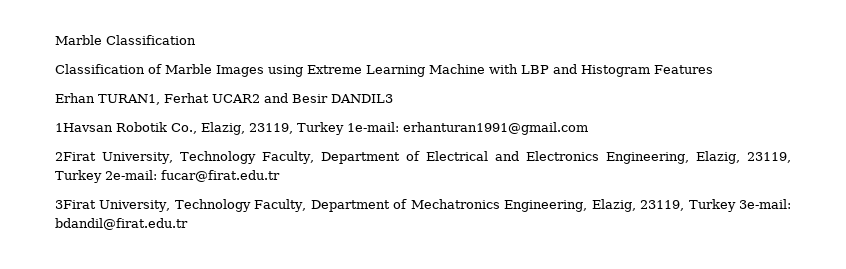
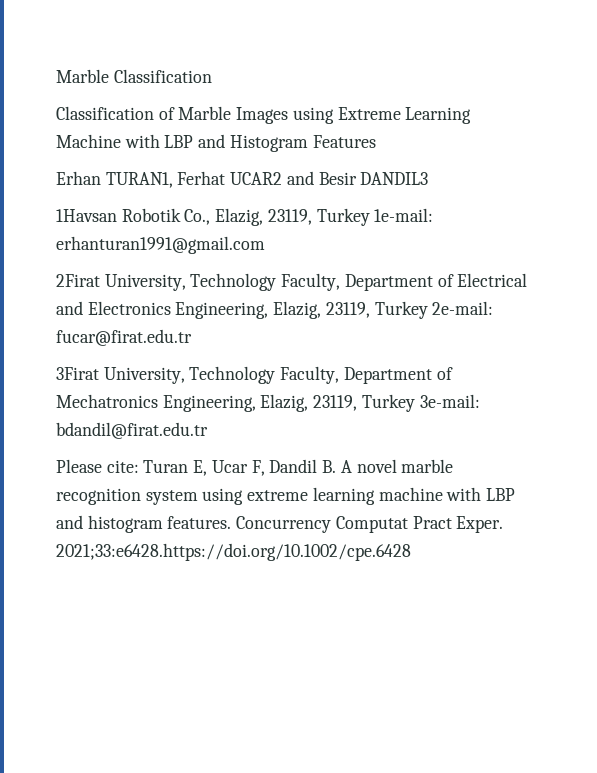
(188, 224) none -> [56,459,454,476] [56,487,516,505] [56,515,504,533] [56,543,411,561] // Please cite: Turan E, Ucar F, Dandil B. A novel marble recognition system using extreme learning machine with LBP and histogram features. Concurrency Computat Pract Exper. 2021;33:e6428.https://doi.org/10.1002/cpe.6428

